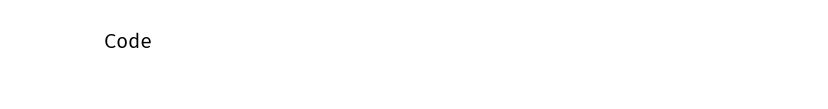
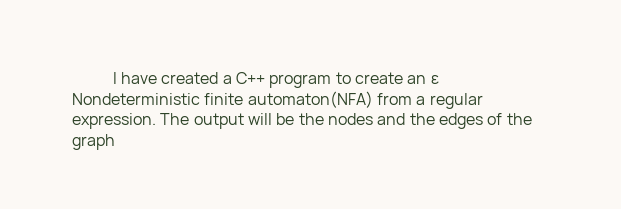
[104,32,152,48] Code -> [112,72,439,88] [72,91,483,109] [72,113,532,129] [72,134,115,150] I have created a C++ program to create an ε Nondeterministic finite automaton(NFA) from a regular expression. The output will be the nodes and the edges of the graph

